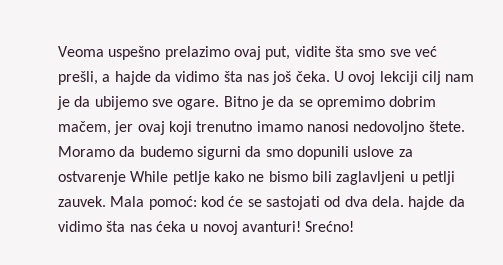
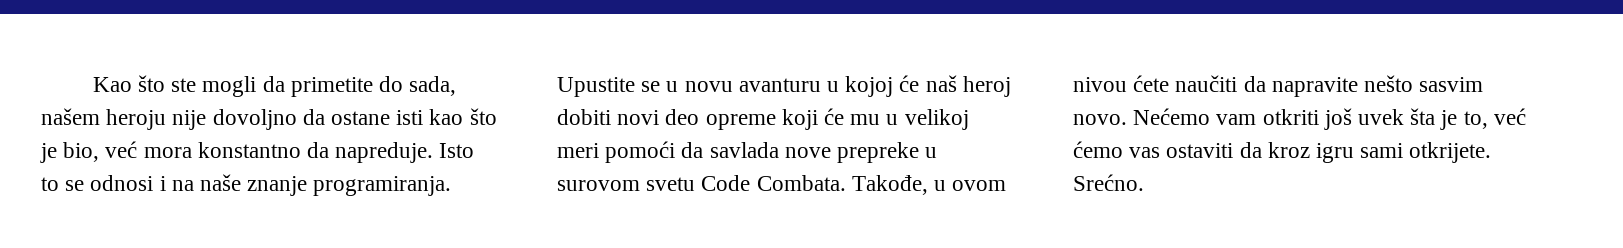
[58,46,437,60] [58,71,475,85] [57,96,437,110] [58,121,465,135] [58,146,413,160] [58,171,455,185] [58,196,465,210] [58,221,355,235] Veoma uspešno prelazimo ovaj put, vidite šta smo sve već prešli, a hajde da vidimo šta nas još čeka. U ovoj lekciji cilj nam je da ubijemo sve ogare. Bitno je da se opremimo dobrim mačem, jer ovaj koji trenutno imamo nanosi nedovoljno štete. Moramo da budemo sigurni da smo dopunili uslove za ostvarenje While petlje kako ne bismo bili zaglavljeni u petlji zauvek. Mala pomoć: kod će se sastojati od dva dela. hajde da vidimo šta nas ćeka u novoj avanturi! Srećno! -> [92,75,457,97] [41,108,497,130] [40,141,475,163] [41,174,452,196] [557,75,1011,97] [557,108,969,130] [557,141,938,163] [557,175,1007,195] [1073,75,1484,97] [1073,108,1526,130] [1073,141,1492,163] [1073,174,1144,191] Kao što ste mogli da primetite do sada, našem heroju nije dovoljno da ostane isti kao što je bio, već mora konstantno da napreduje. Isto to se odnosi i na naše znanje programiranja. Upustite se u novu avanturu u kojoj će naš heroj dobiti novi deo opreme koji će mu u velikoj meri pomoći da savlada nove prepreke u surovom svetu Code Combata. Takođe, u ovom nivou ćete naučiti da napravite nešto sasvim novo. Nećemo vam otkriti još uvek šta je to, već ćemo vas ostaviti da kroz igru sami otkrijete. Srećno.

